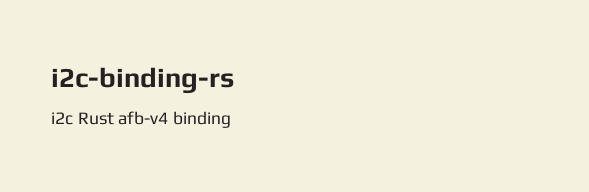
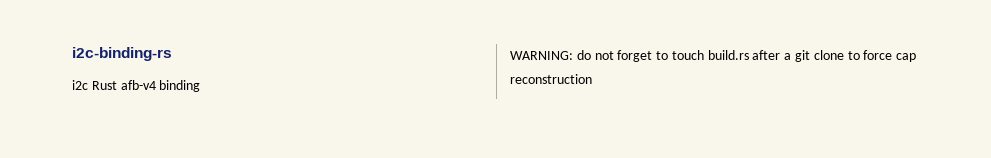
(232, 119) none -> [510,50,917,62] [510,74,592,84] // WARNING: do not forget to touch build.rs after a git clone to force cap reconstruction

